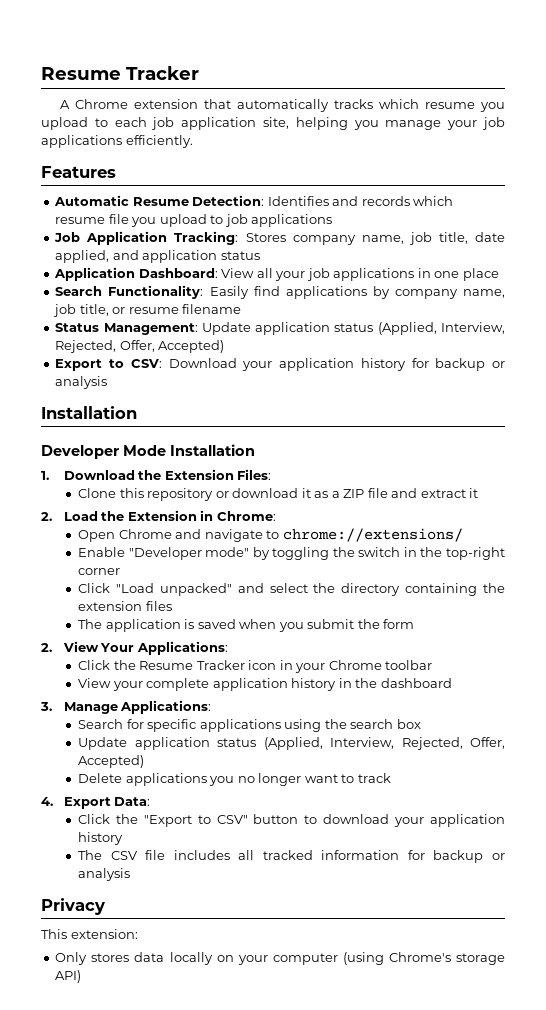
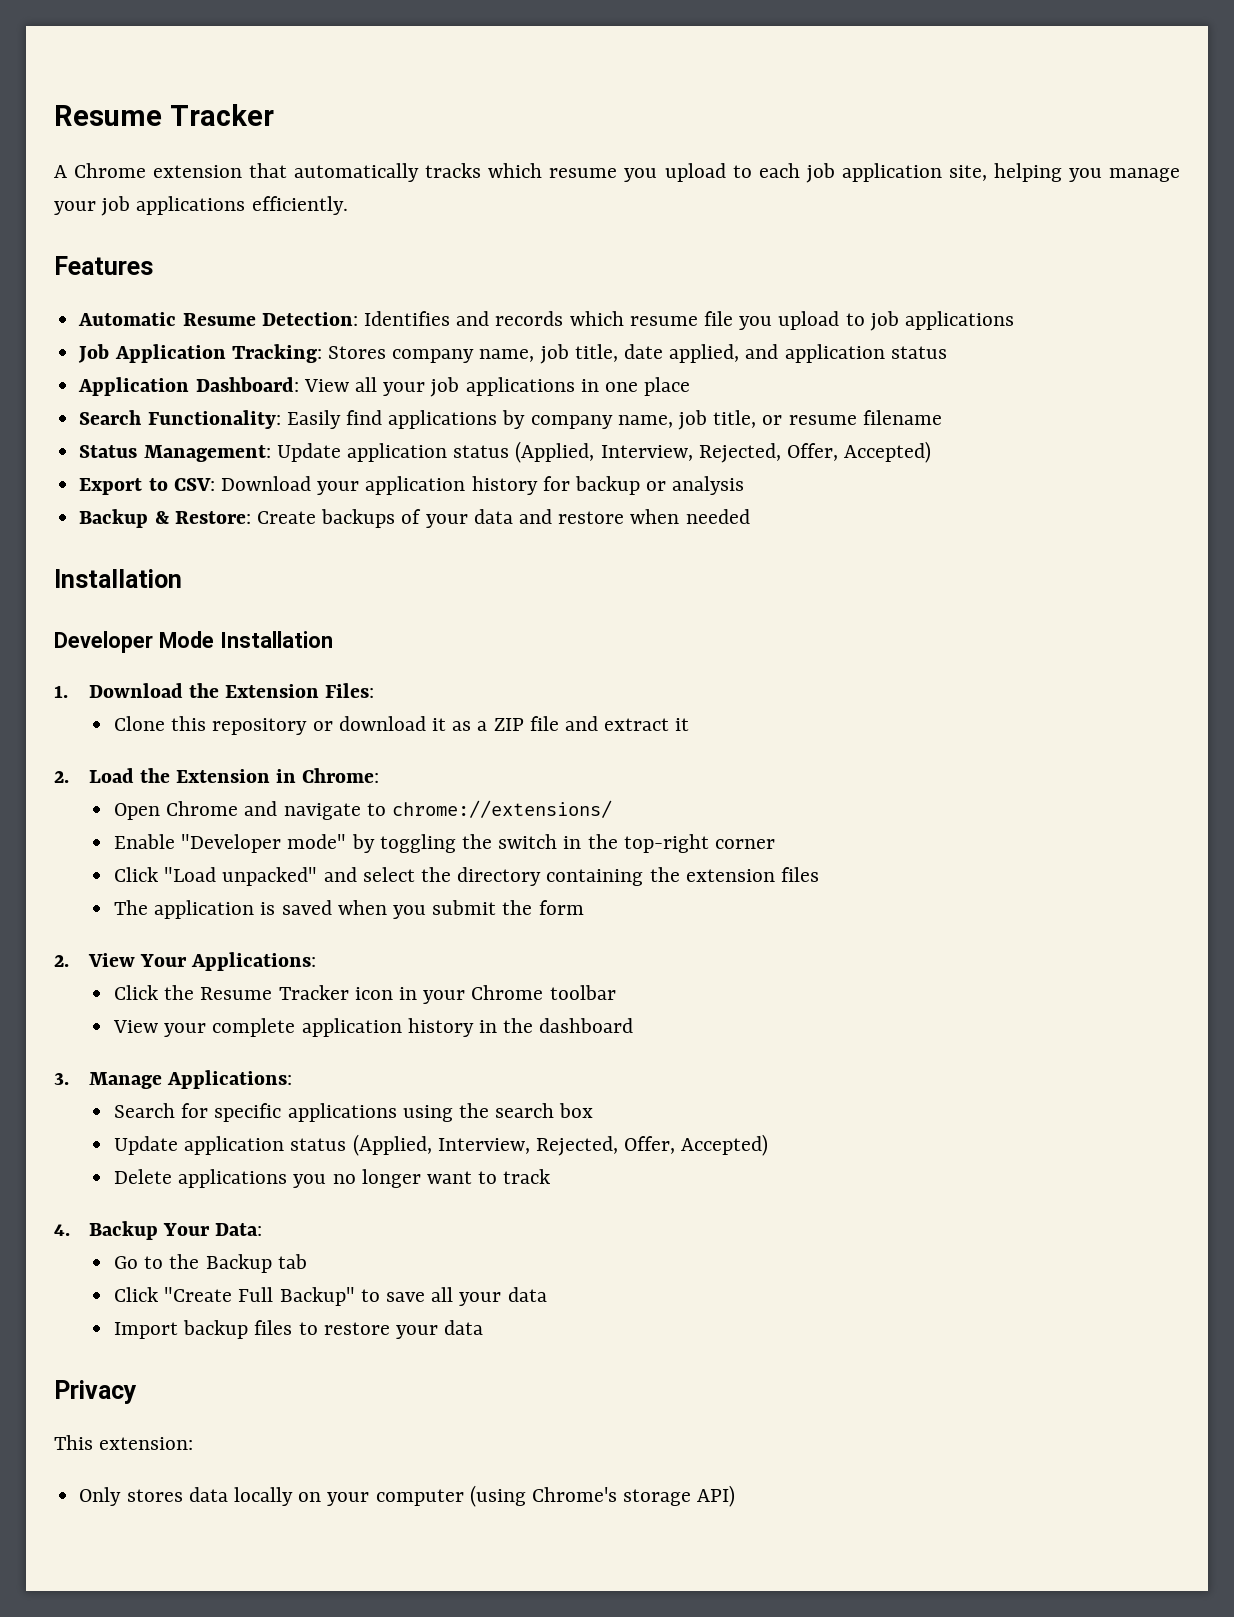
(108, 382) none -> [79,509,750,528] // Backup & Restore: Create backups of your data and restore when needed
[63,797,111,809] Export -> [88,1221,210,1240] Backup Your
[78,814,505,827] [78,832,124,845] [78,850,505,863] [78,868,131,881] Click the "Export to CSV" button to download your application history // The CSV file includes all tracked information for backup or analysis -> [113,1254,307,1273] [113,1287,547,1306] [113,1320,484,1339] Go to the Backup tab // Click "Create Full Backup" to save all your data // Import backup files to restore your data

